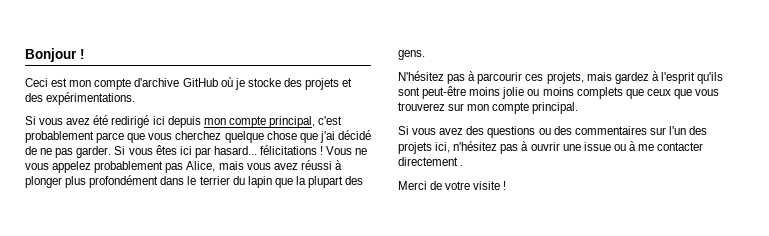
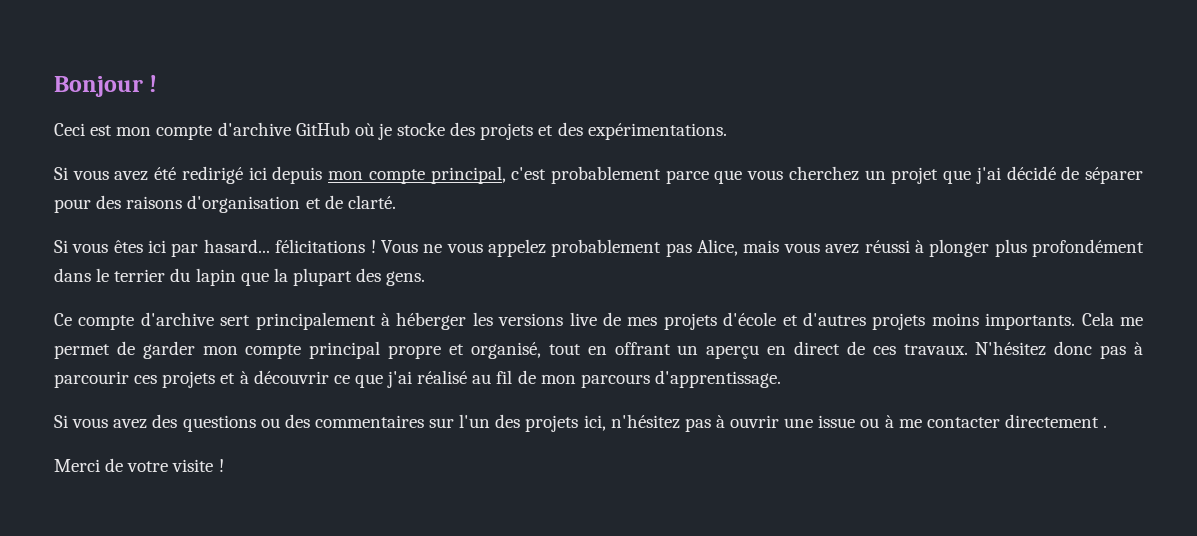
[224,131,297,143] quelque chose -> [864,167,939,184] un projet
[40,146,112,158] ne pas garder. -> [1085,167,1144,184] [54,195,396,213] séparer pour des raisons d'organisation et de clarté. //
[398,71,724,84] [398,86,720,99] [398,102,579,114] N'hésitez pas à parcourir ces projets, mais gardez à l'esprit qu'ils sont peut-être moins jolie ou moins complets que ceux que vous trouverez sur mon compte principal. -> [54,312,1143,330] [54,341,1143,359] [54,370,781,388] Ce compte d'archive sert principalement à héberger les versions live de mes projets d'école et d'autres projets moins importants. Cela me permet de garder mon compte principal propre et organisé, tout en offrant un aperçu en direct de ces travaux. N'hésitez donc pas à parcourir ces projets et à découvrir ce que j'ai réalisé au fil de mon parcours d'apprentissage.

